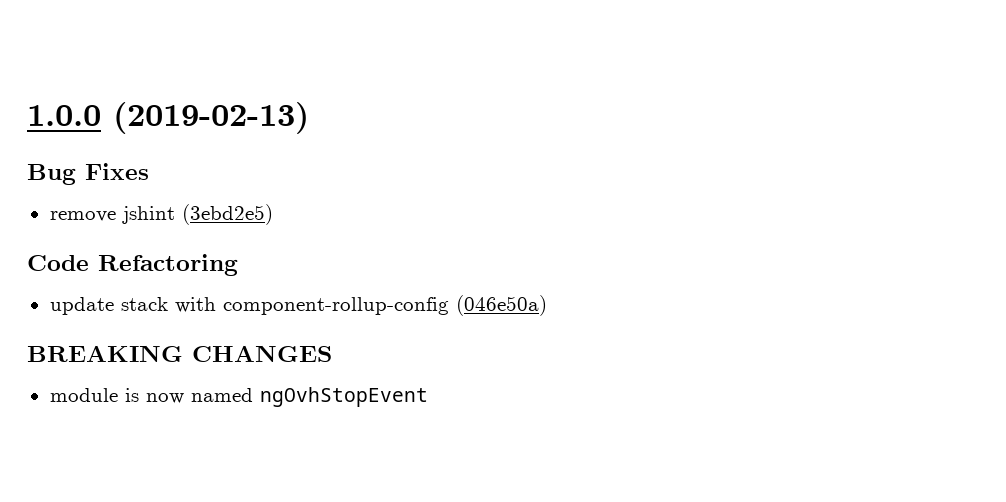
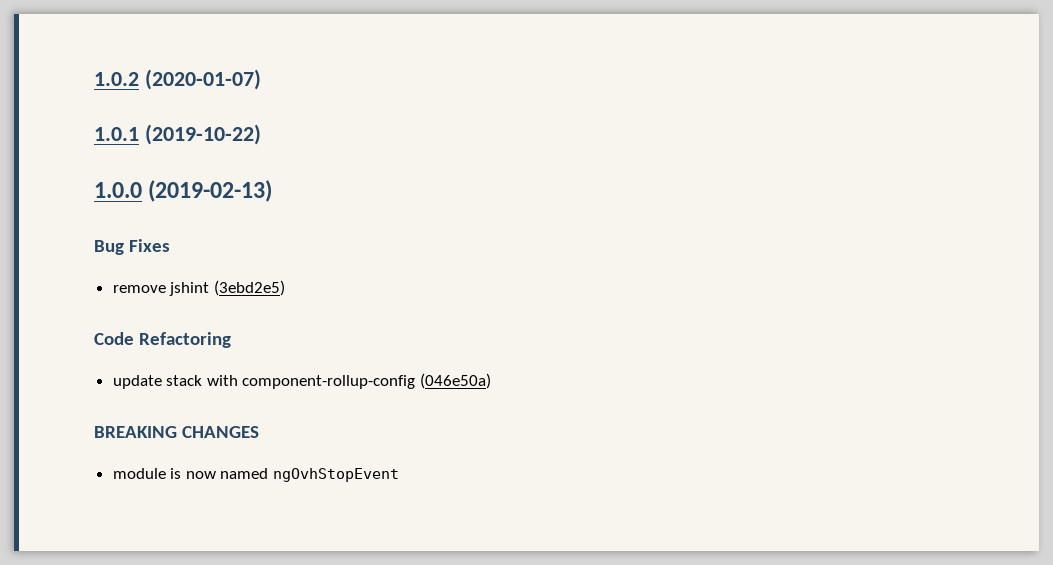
(27, 115) none -> [94,69,261,90] [94,124,261,145] 1.0.2 (2020-01-07) // 1.0.1 (2019-10-22) //

